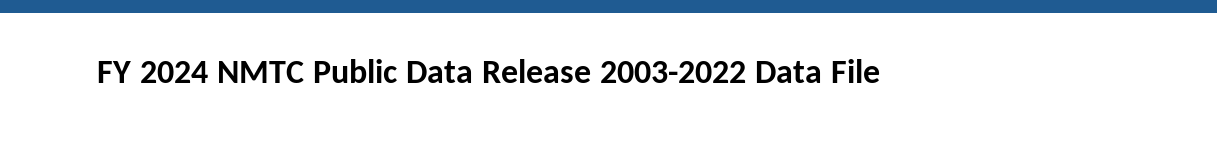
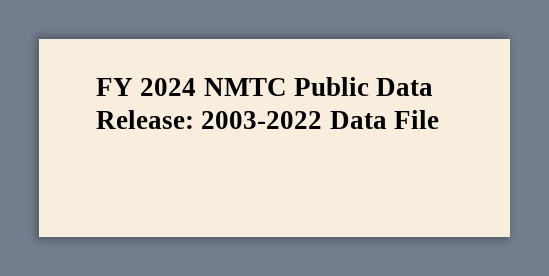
[482,59,592,83] Release -> [96,110,194,129] Release:

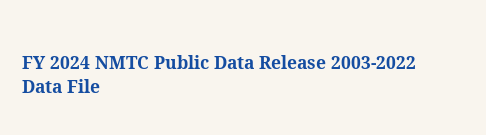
[96,110,194,129] Release: -> [259,55,326,69] Release

